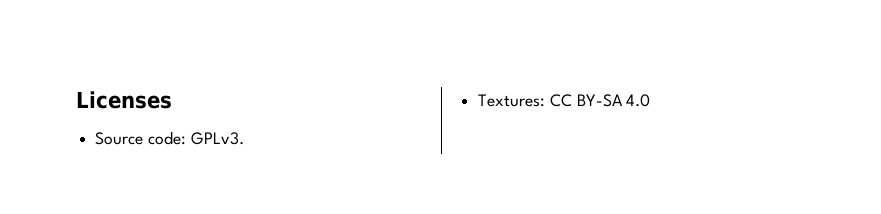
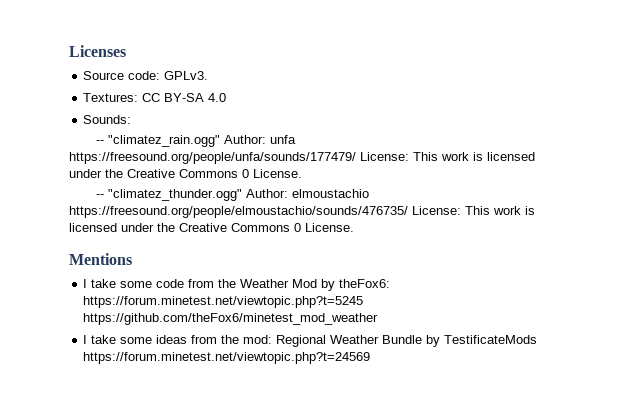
(651, 100) none -> [83,115,132,124] [95,135,296,147] [69,152,535,164] [69,169,302,178] [95,189,369,201] [69,206,535,218] [69,223,354,232] [69,253,132,265] [83,279,391,291] [83,296,364,308] [83,313,379,325] [83,335,538,347] [83,352,371,364] // Sounds: // -- "climatez_rain.ogg" Author: unfa https://freesound.org/people/unfa/sounds/177479/ License: This work is licensed under the Creative Commons 0 License. // -- "climatez_thunder.ogg" Author: elmoustachio https://freesound.org/people/elmoustachio/sounds/476735/ License: This work is licensed under the Creative Commons 0 License. // Mentions // I take some code from the Weather Mod by theFox6: https://forum.minetest.net/viewtopic.php?t=5245 https://github.com/theFox6/minetest_mod_weather // I take some ideas from the mod: Regional Weather Bundle by TestificateMods https://forum.minetest.net/viewtopic.php?t=24569

